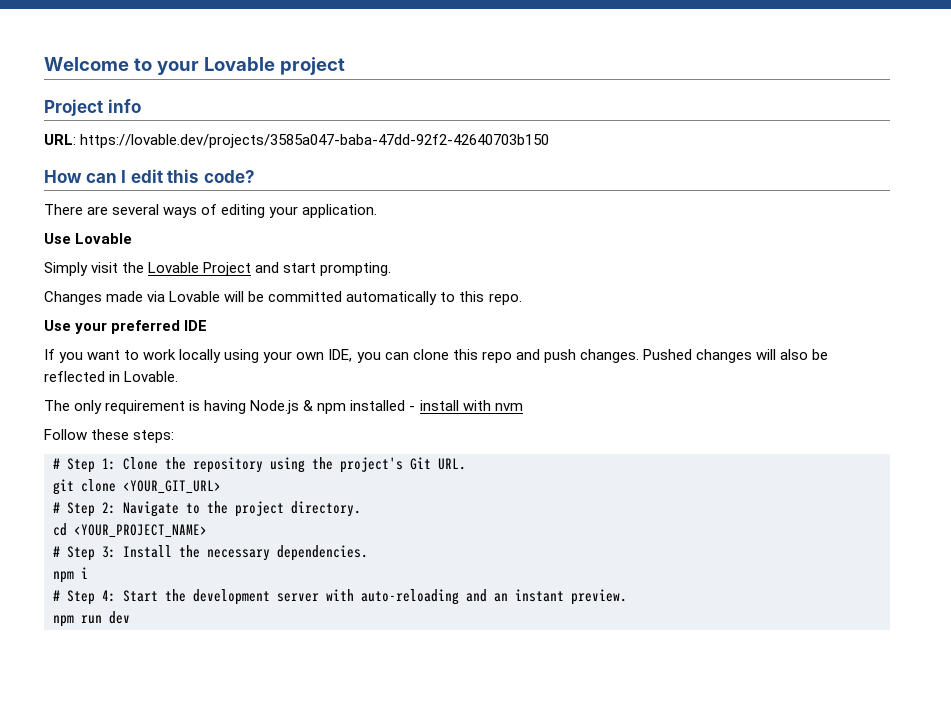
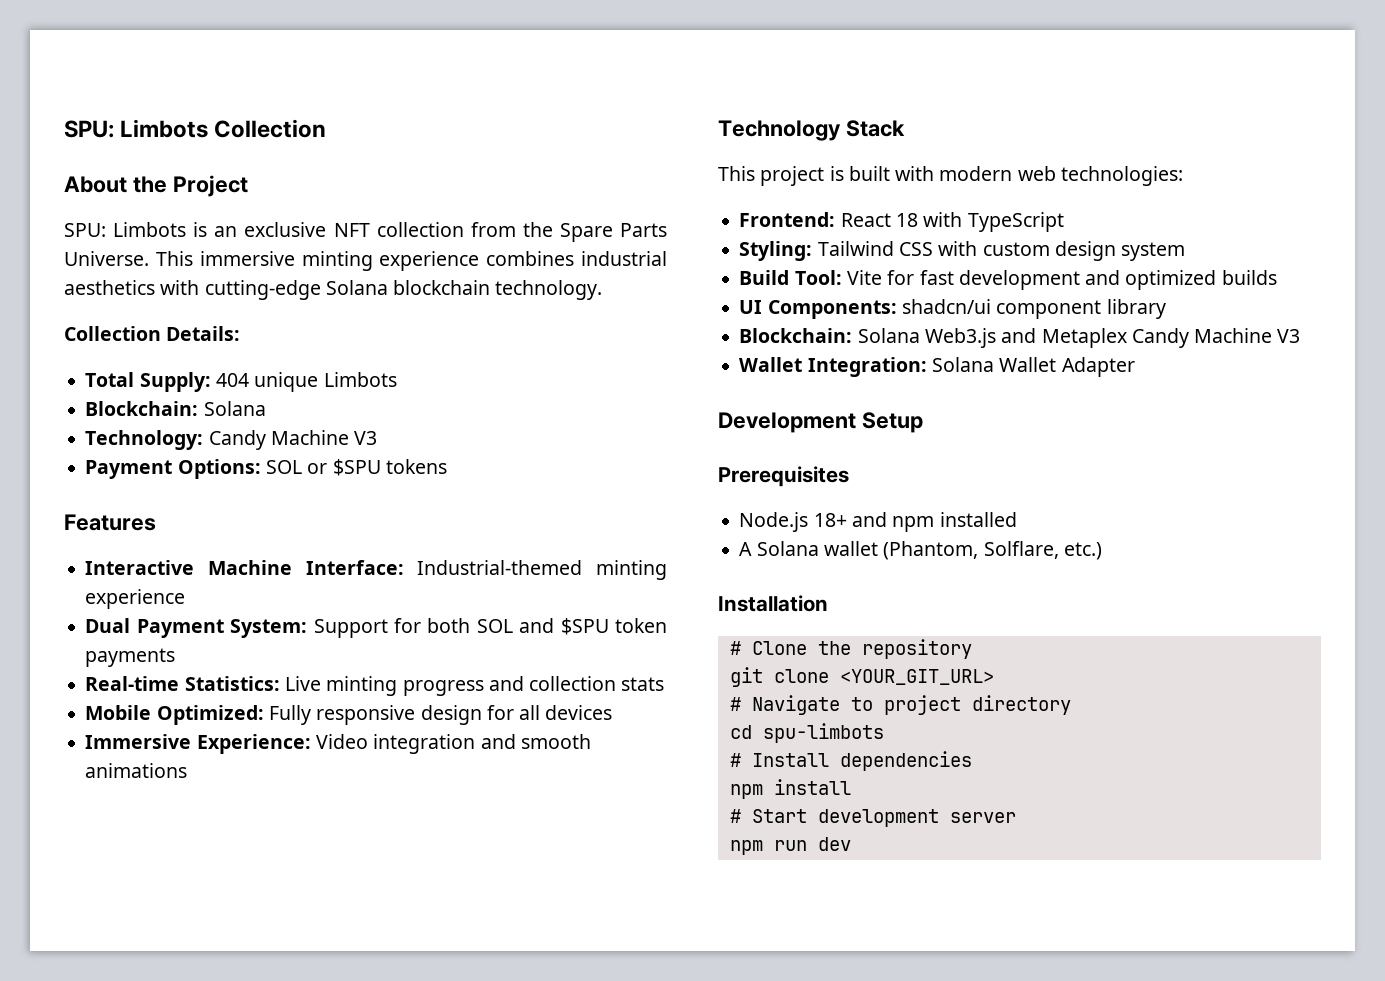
[44,57,345,75] [44,99,141,116] [44,134,550,148] [44,169,255,183] [44,204,378,218] [44,233,133,244] [44,262,392,276] [44,291,522,305] [44,320,208,334] [44,349,829,363] [44,371,179,382] [44,400,523,414] [44,429,175,443] [53,458,116,473] Welcome to your Lovable project // Project info // URL: https://lovable.dev/projects/3585a047-baba-47dd-92f2-42640703b150 // How can I edit this code? // There are several ways of editing your application. // Use Lovable // Simply visit the Lovable Project and start prompting. // Changes made via Lovable will be committed automatically to this repo. // Use your preferred IDE // If you want to work locally using your own IDE, you can clone this repo and push changes. Pushed changes will also be reflected in Lovable. // The only requirement is having Node.js & npm installed - install with nvm // Follow these steps: // # Step 1: -> [64,119,327,138] [64,175,248,197] [64,222,668,242] [64,251,667,271] [64,280,603,300] [64,326,241,341] [85,372,397,392] [85,401,266,416] [85,430,378,450] [85,459,447,479] [64,514,156,531] [85,560,667,580] [85,589,186,609] [85,618,667,638] [85,648,176,667] [85,676,665,696] [85,705,613,725] [85,734,591,754] [85,763,188,778] [718,120,905,141] [718,166,1183,186] [739,212,1064,232] [739,241,1186,261] [739,270,1277,290] [739,299,1166,319] [739,328,1301,348] [739,357,1135,377] [718,412,923,433] [718,466,849,487] [739,512,1017,532] [739,541,1102,560] [718,595,828,612] [729,641,741,655] SPU: Limbots Collection // About the Project // SPU: Limbots is an exclusive NFT collection from the Spare Parts Universe. This immersive minting experience combines industrial aesthetics with cutting-edge Solana blockchain technology. // Collection Details: // Total Supply: 404 unique Limbots // Blockchain: Solana // Technology: Candy Machine V3 // Payment Options: SOL or $SPU tokens // Features // Interactive Machine Interface: Industrial-themed minting experience // Dual Payment System: Support for both SOL and $SPU token payments // Real-time Statistics: Live minting progress and collection stats // Mobile Optimized: Fully responsive design for all devices // Immersive Experience: Video integration and smooth animations // Technology Stack // This project is built with modern web technologies: // Frontend: React 18 with TypeScript // Styling: Tailwind CSS with custom design system // Build Tool: Vite for fast development and optimized builds // UI Components: shadcn/ui component library // Blockchain: Solana Web3.js and Metaplex Candy Machine V3 // Wallet Integration: Solana Wallet Adapter // Development Setup // Prerequisites // Node.js 18+ and npm installed // A Solana wallet (Phantom, Solflare, etc.) // Installation // #
[270,457,466,473] using the project's Git URL. -> (972, 649) none
[67,501,361,517] Step 2: Navigate to the project directory. -> [751,695,1071,715] Navigate to project directory
[74,524,207,538] [53,545,368,561] [53,567,88,583] [53,589,627,605] <YOUR_PROJECT_NAME> // # Step 3: Install the necessary dependencies. // npm i // # Step 4: Start the development server with auto-reloading and an instant preview. -> [762,723,884,743] [729,751,972,771] [729,779,851,799] [729,809,1016,827] spu-limbots // # Install dependencies // npm install // # Start development server

